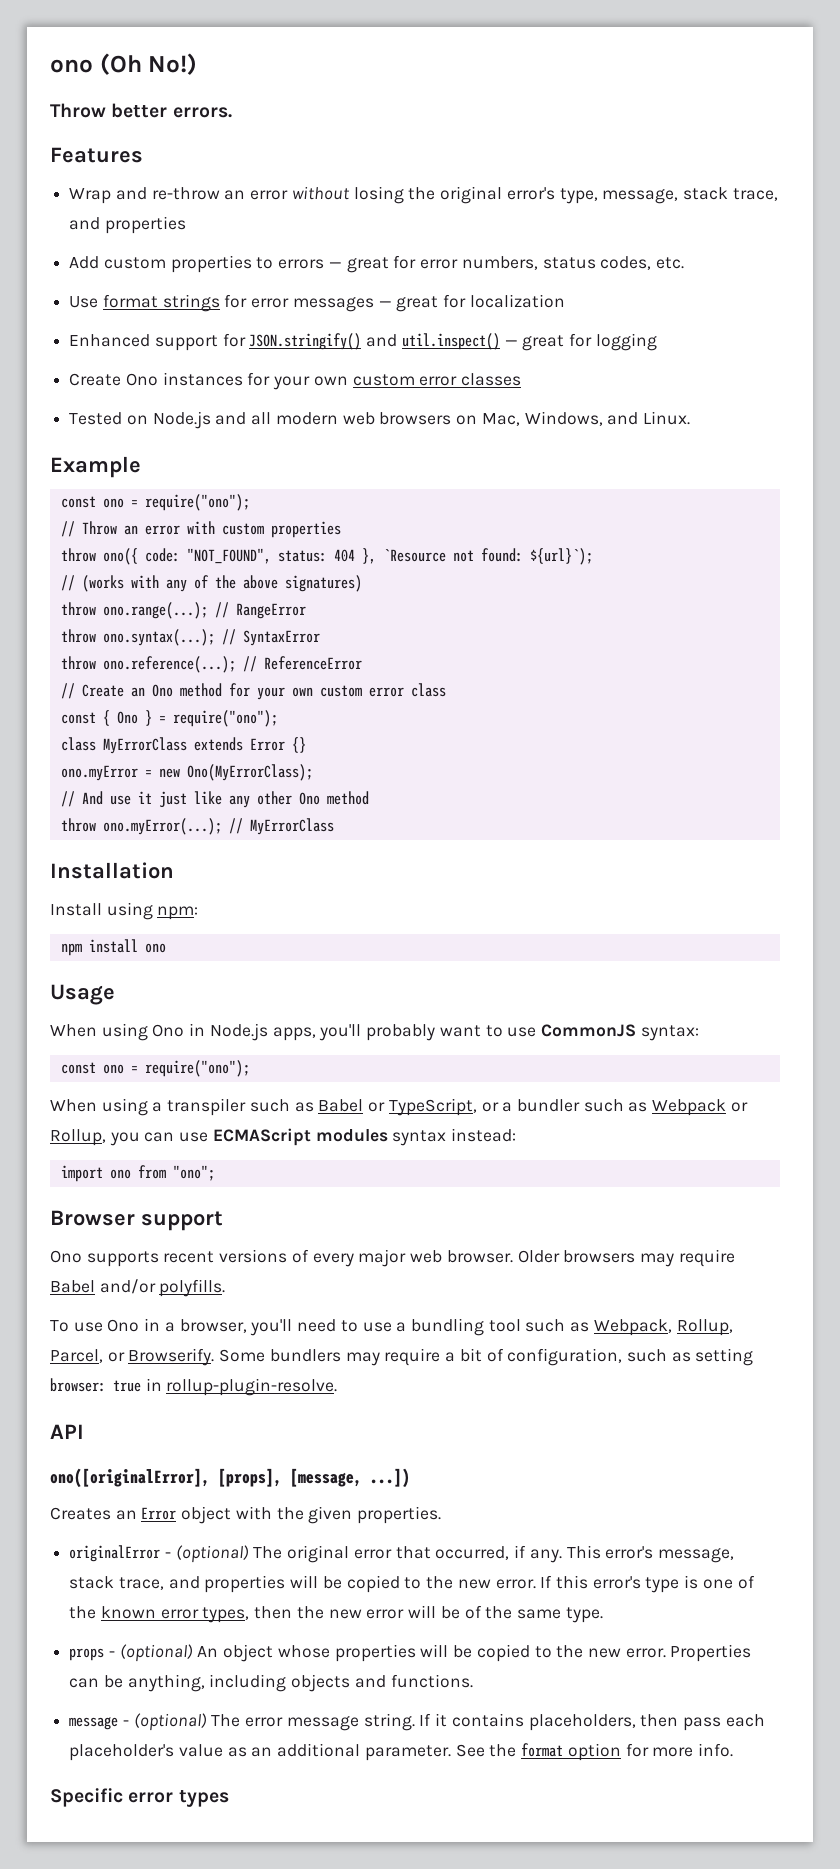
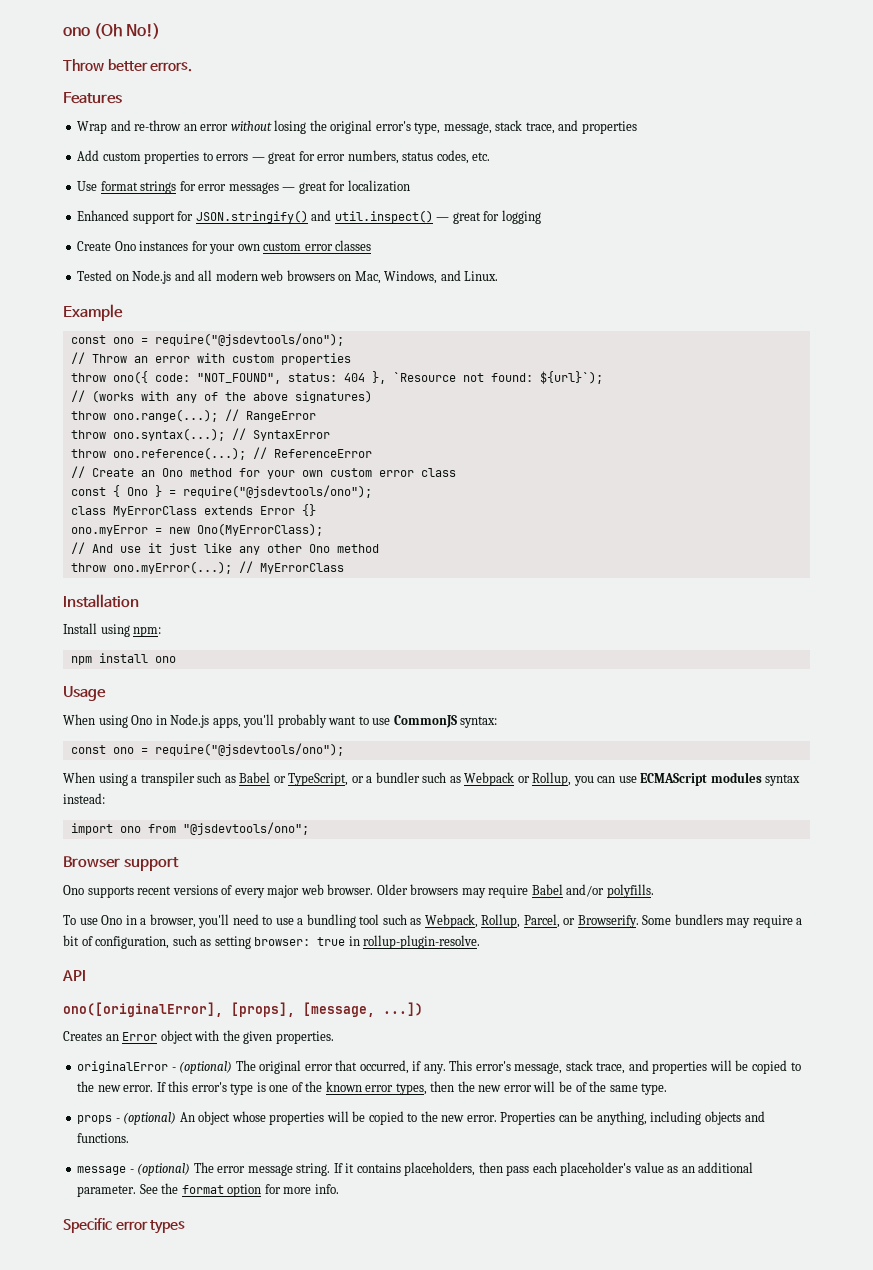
[144,494,250,511] require("ono"); -> [154,333,344,346] require("@jsdevtools/ono");
[172,710,278,727] require("ono"); -> [182,485,372,498] require("@jsdevtools/ono");
[144,1060,250,1077] require("ono"); -> [154,743,344,756] require("@jsdevtools/ono");
[172,1165,215,1181] "ono"; -> [182,822,309,835] "@jsdevtools/ono";

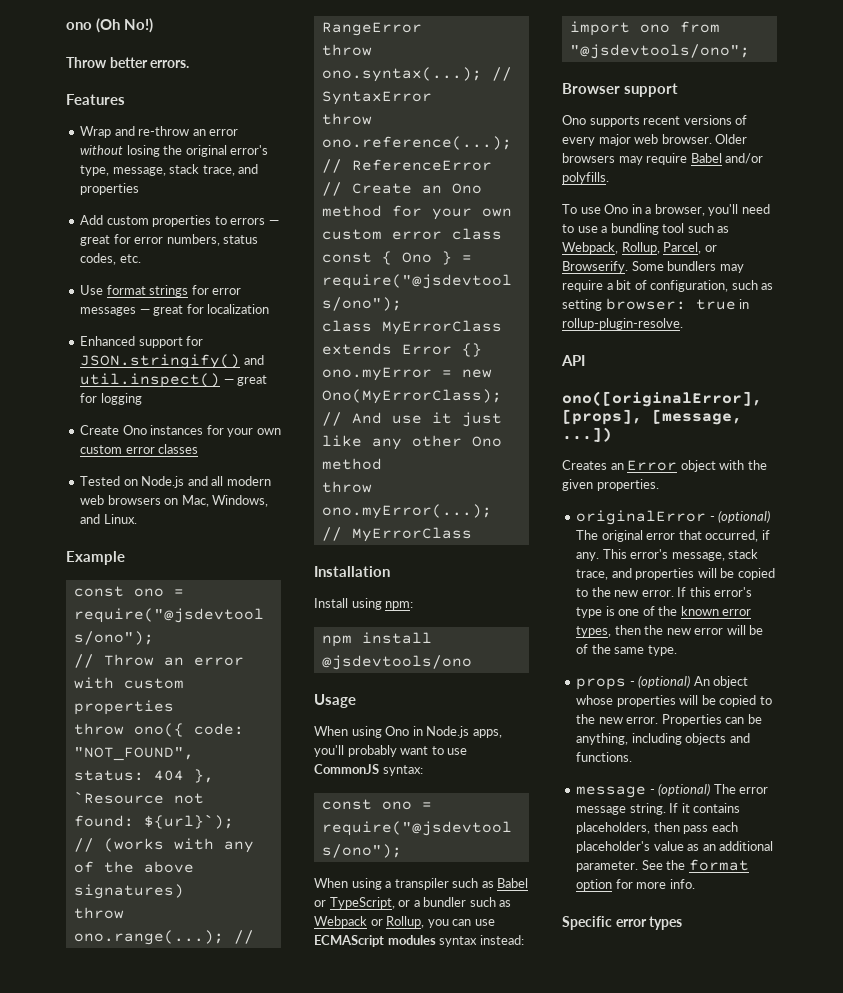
[154,656,176,663] ono -> [321,655,472,670] @jsdevtools/ono

